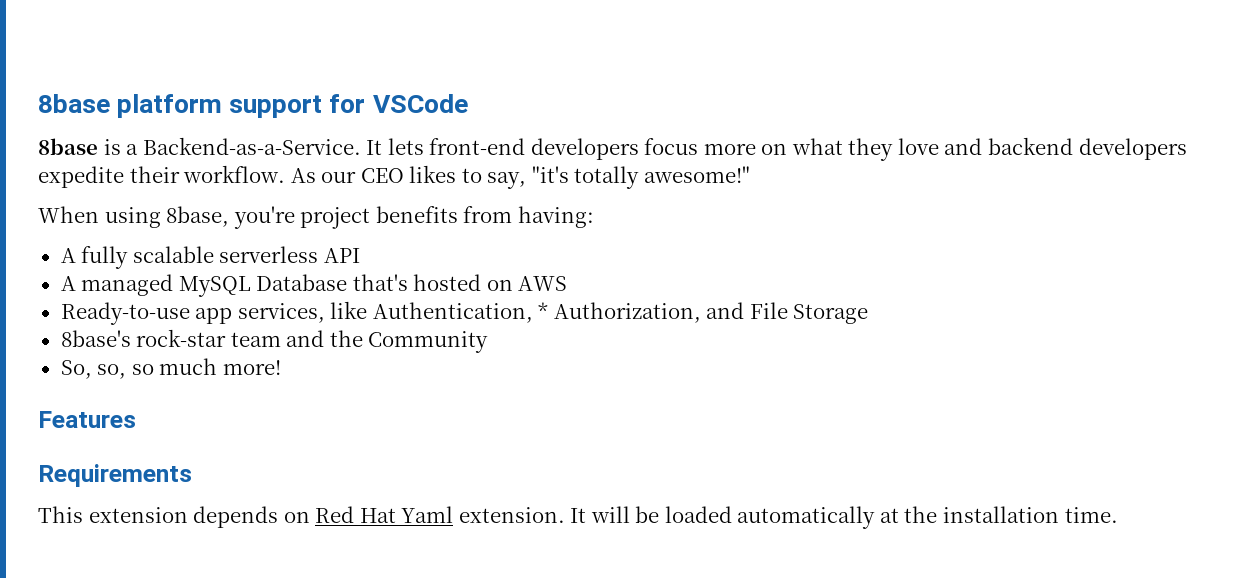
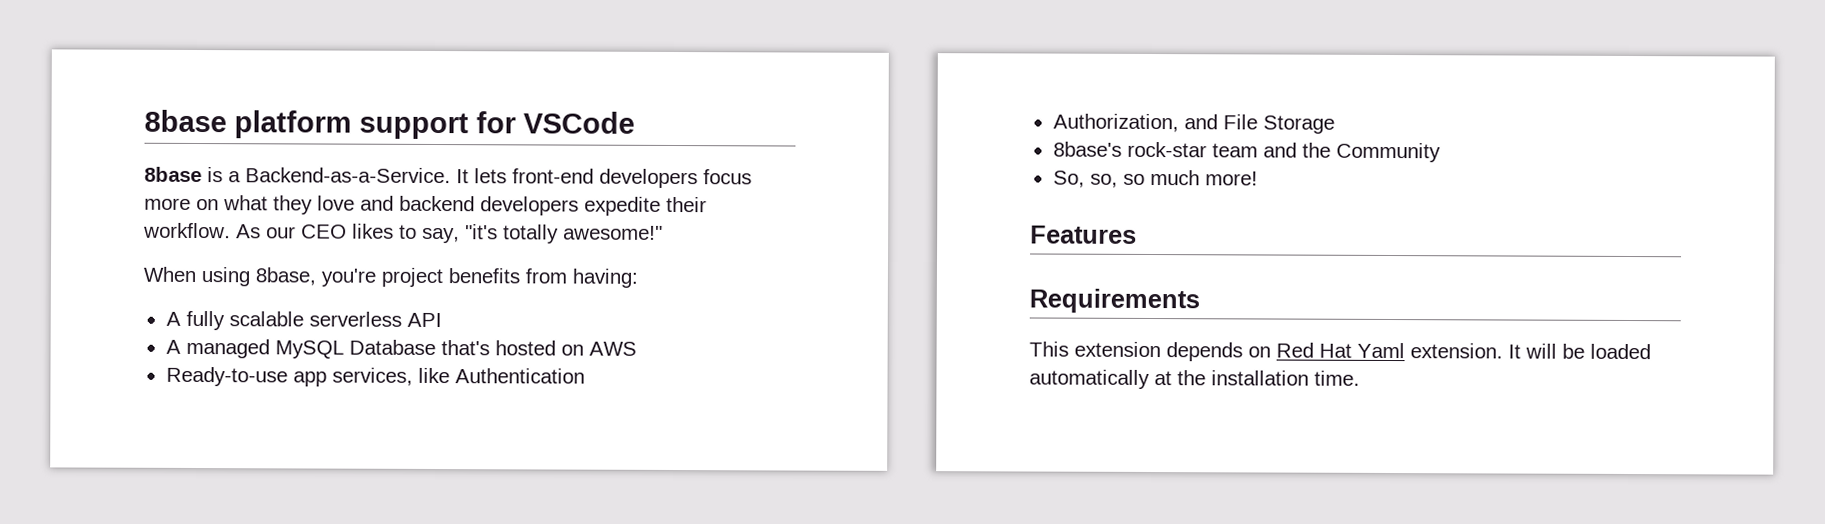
[372,302,549,323] Authentication, * -> [454,368,585,384] Authentication //

